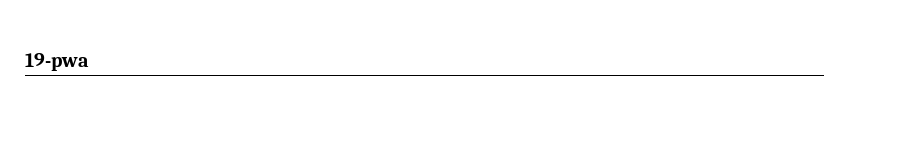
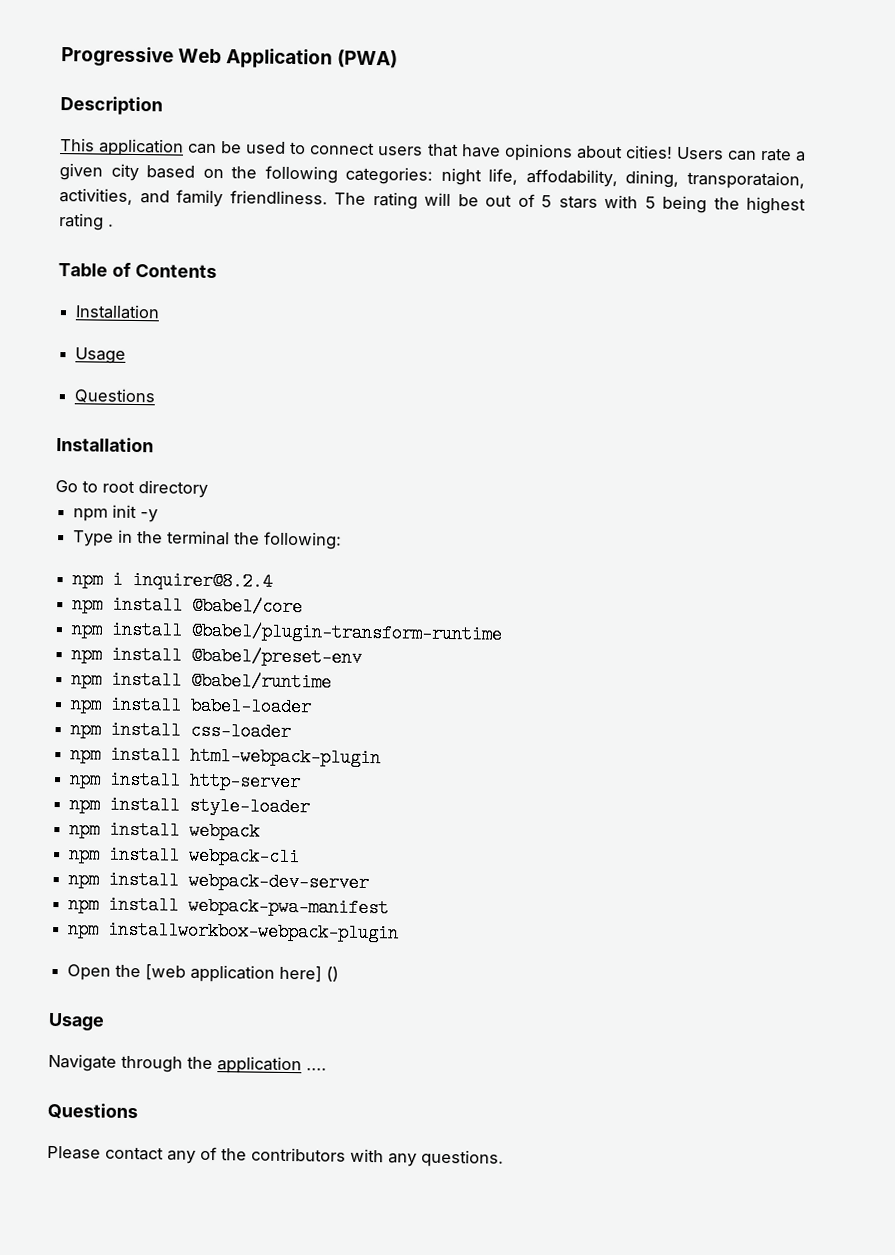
[25,53,89,71] 19-pwa -> [61,46,399,69] [60,96,163,116] [60,138,806,162] [59,163,805,190] [59,188,806,215] [59,213,114,231] [58,262,217,279] [75,304,161,320] [75,347,127,364] [74,388,157,404] [56,437,154,453] [55,479,208,498] [73,504,159,523] [73,529,343,550] [72,570,274,591] [72,595,304,617] [71,620,504,644] [71,645,363,667] [71,670,333,692] [70,695,313,717] [70,720,292,742] [70,745,382,768] [69,770,302,792] [69,795,311,817] [69,820,261,841] [68,845,301,867] [68,870,370,893] [68,895,390,918] [68,920,400,943] [67,964,340,983] [48,1012,105,1031] [48,1053,327,1075] [47,1102,138,1120] [47,1145,504,1168] Progressive Web Application (PWA) // Description // This application can be used to connect users that have opinions about cities! Users can rate a given city based on the following categories: night life, affodability, dining, transporataion, activities, and family friendliness. The rating will be out of 5 stars with 5 being the highest rating . // Table of Contents // Installation // Usage // Questions // Installation // Go to root directory // npm init -y // Type in the terminal the following: // npm i inquirer@8.2.4 // npm install @babel/core // npm install @babel/plugin-transform-runtime // npm install @babel/preset-env // npm install @babel/runtime // npm install babel-loader // npm install css-loader // npm install html-webpack-plugin // npm install http-server // npm install style-loader // npm install webpack // npm install webpack-cli // npm install webpack-dev-server // npm install webpack-pwa-manifest // npm installworkbox-webpack-plugin // Open the [web application here] () // Usage // Navigate through the application .... // Questions // Please contact any of the contributors with any questions.

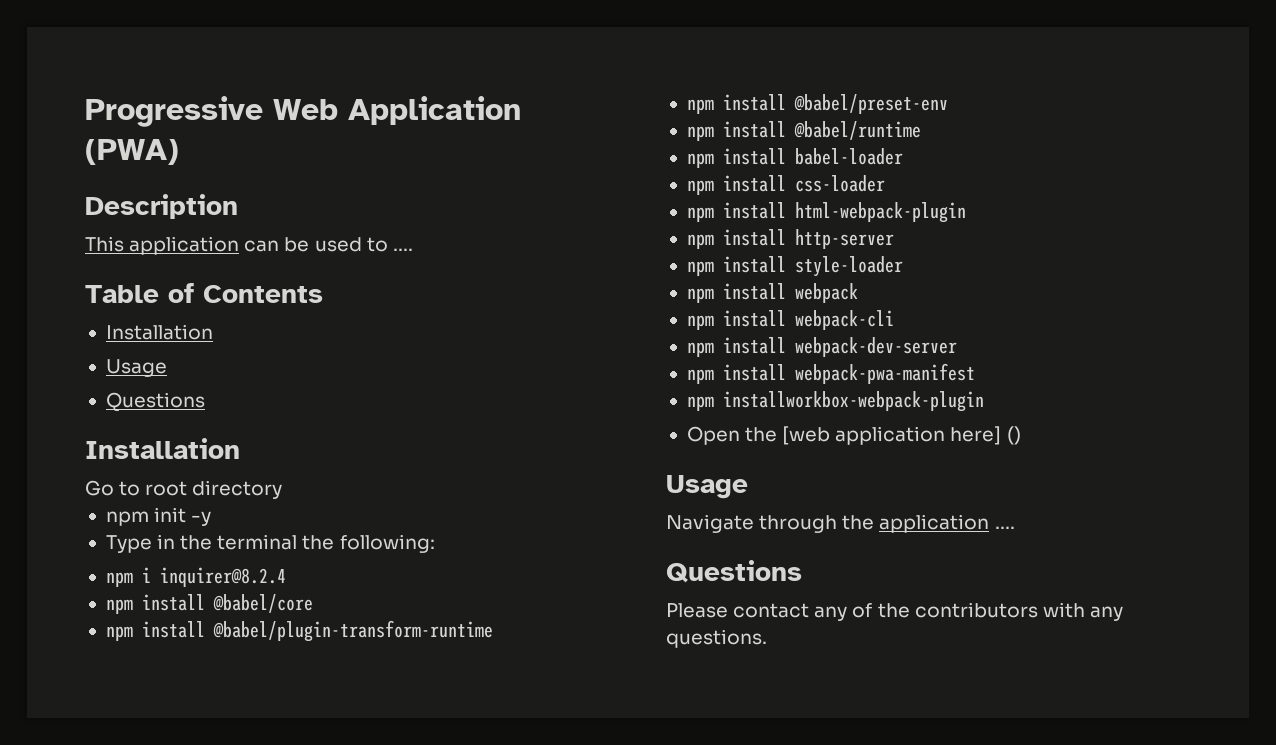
[310,142,806,162] [59,163,805,190] [59,188,806,215] [59,213,114,231] connect users that have opinions about cities! Users can rate a given city based on the following categories: night life, affodability, dining, transporataion, activities, and family friendliness. The rating will be out of 5 stars with 5 being the highest rating . -> [392,248,413,251] ....

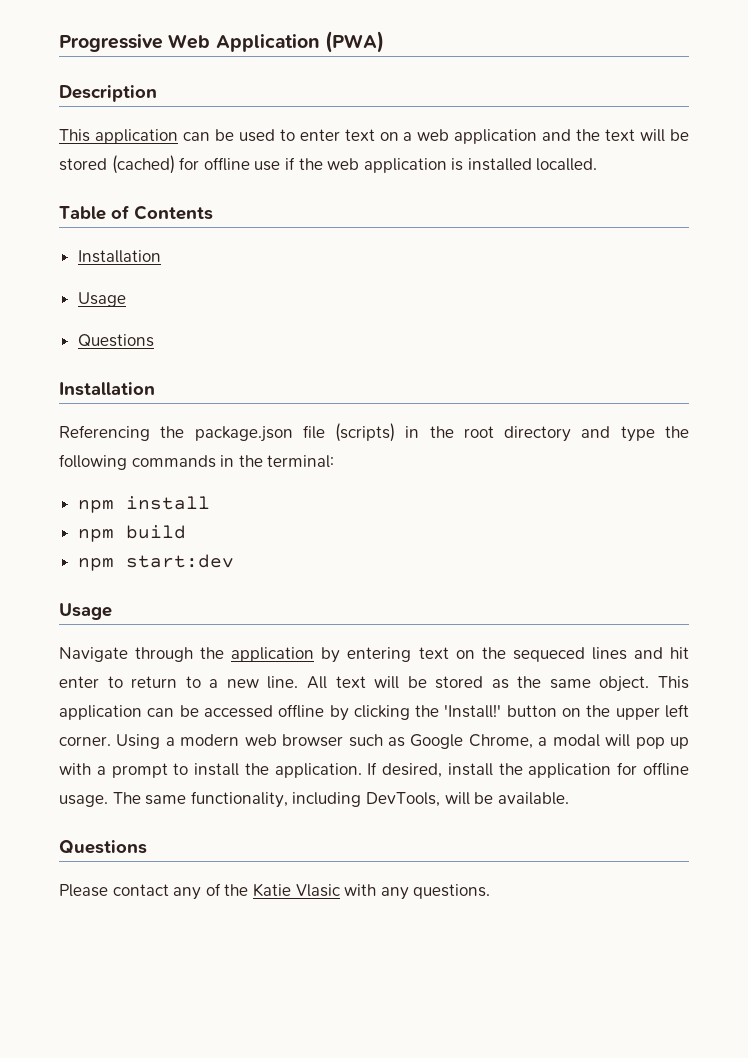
[392,248,413,251] .... -> [299,129,689,144] [59,155,598,174] enter text on a web application and the text will be stored (cached) for offline use if the web application is installed localled.
[85,480,283,499] [105,507,212,526] [105,534,435,553] [105,567,286,587] [105,594,313,614] [105,620,493,642] [686,94,948,114] [686,121,921,141] [686,148,903,168] [686,175,885,195] [686,202,966,223] [686,229,894,249] [686,256,903,277] [686,283,858,303] [686,310,894,330] [686,337,957,357] [686,363,975,384] [686,391,984,412] [686,426,1021,445] Go to root directory // npm init -y // Type in the terminal the following: // npm i inquirer@8.2.4 // npm install @babel/core // npm install @babel/plugin-transform-runtime // npm install @babel/preset-env // npm install @babel/runtime // npm install babel-loader // npm install css-loader // npm install html-webpack-plugin // npm install http-server // npm install style-loader // npm install webpack // npm install webpack-cli // npm install webpack-dev-server // npm install webpack-pwa-manifest // npm installworkbox-webpack-plugin // Open the [web application here] () -> [59,423,689,442] [59,454,335,470] [77,496,210,513] [77,525,186,542] [77,554,234,571] Referencing the package.json file (scripts) in the root directory and type the following commands in the terminal: // npm install // npm build // npm start:dev
[994,526,1015,529] .... -> [321,647,689,663] [59,676,689,692] [59,704,689,721] [59,734,690,749] [59,762,689,778] [59,791,569,808] by entering text on the sequeced lines and hit enter to return to a new line. All text will be stored as the same object. This application can be accessed offline by clicking the 'Install!' button on the upper left corner. Using a modern web browser such as Google Chrome, a modal will pop up with a prompt to install the application. If desired, install the application for offline usage. The same functionality, including DevTools, will be available.
[914,602,1038,618] contributors -> [252,883,340,897] Katie Vlasic

